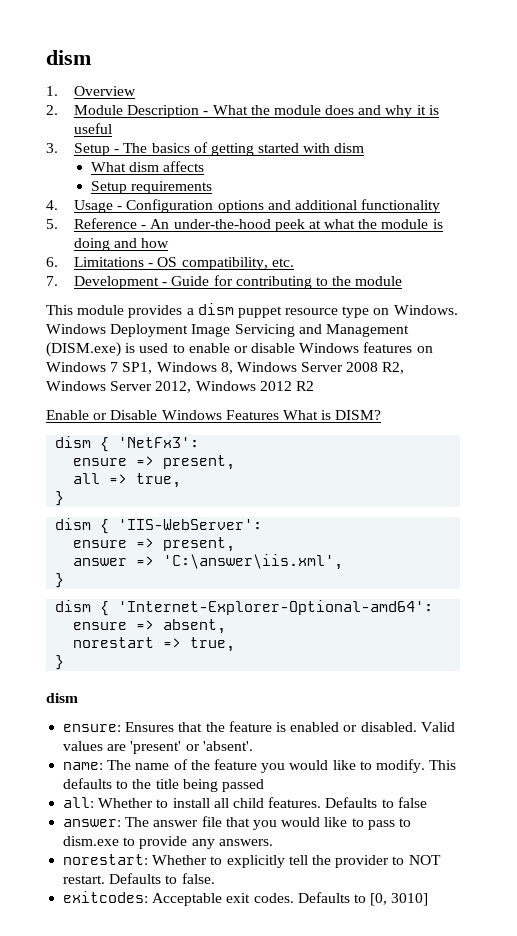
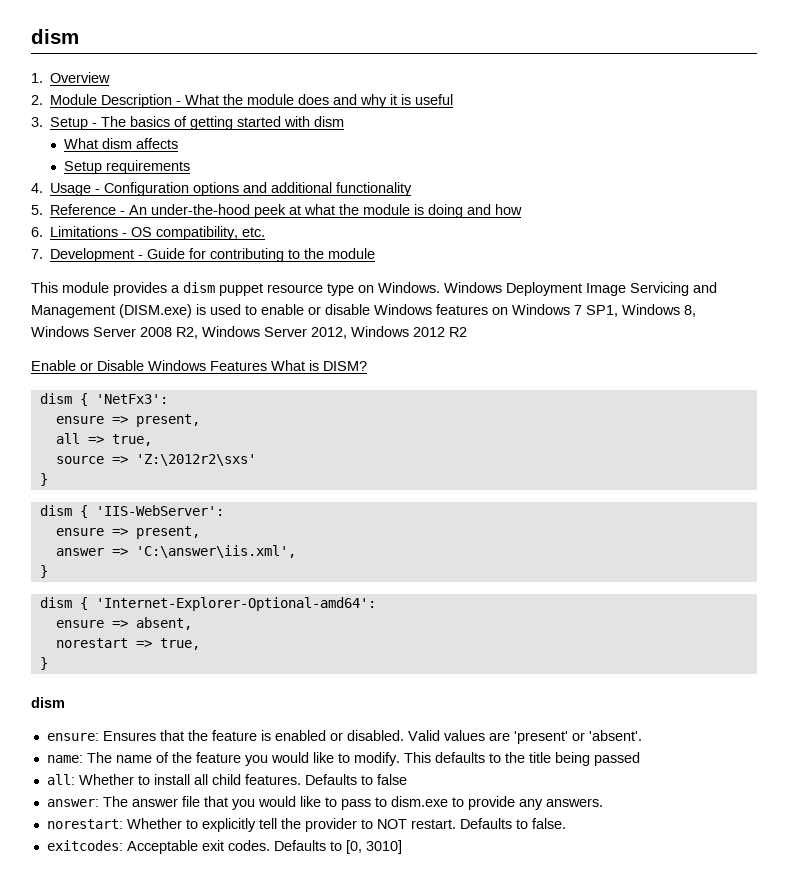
(182, 480) none -> [55,454,256,466] // source => 'Z:\2012r2\sxs'

